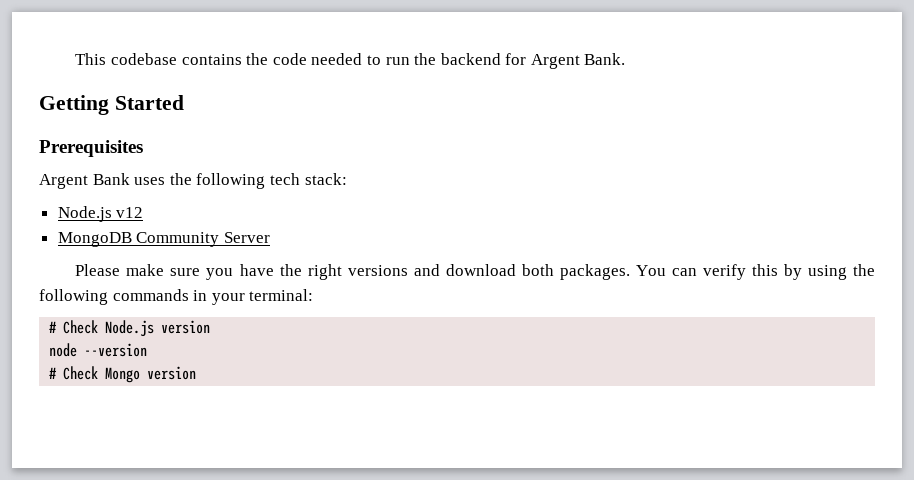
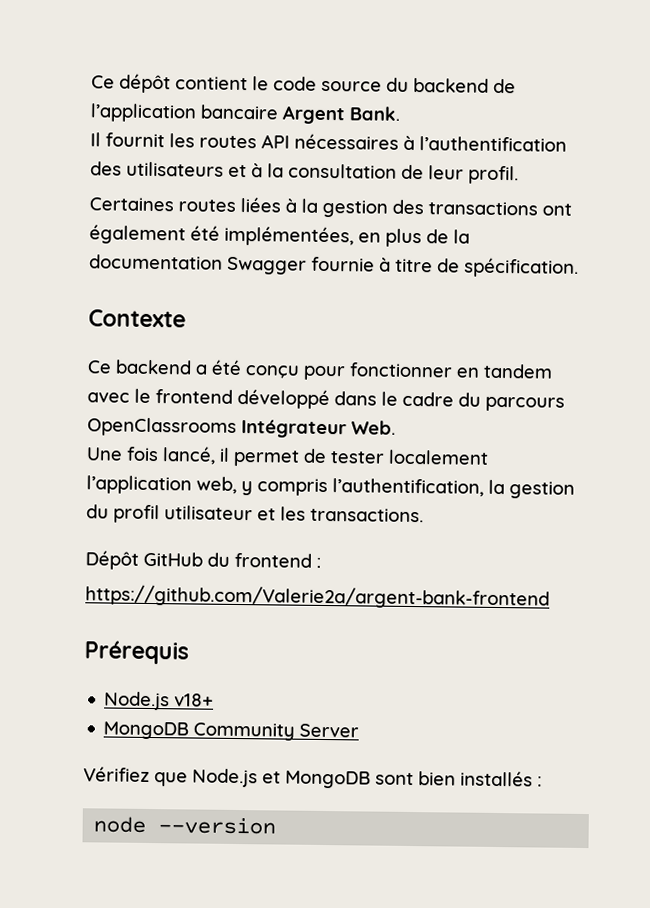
[75,53,626,69] [39,95,184,115] [39,140,143,157] [39,173,347,189] [57,206,144,222] This codebase contains the code needed to run the backend for Argent Bank. // Getting Started // Prerequisites // Argent Bank uses the following tech stack: // Node.js v12 -> [91,73,516,94] [90,103,401,125] [90,132,567,152] [90,161,519,185] [89,197,572,218] [89,224,470,248] [89,254,579,278] [88,309,186,328] [87,359,553,381] [87,388,565,412] [87,417,396,439] [86,446,489,467] [86,475,575,499] [86,504,424,524] [85,550,321,570] [85,584,550,610] [84,640,189,665] [104,691,215,711] Ce dépôt contient le code source du backend de l’application bancaire Argent Bank. // Il fournit les routes API nécessaires à l’authentification des utilisateurs et à la consultation de leur profil. // Certaines routes liées à la gestion des transactions ont également été implémentées, en plus de la documentation Swagger fournie à titre de spécification. // Contexte // Ce backend a été conçu pour fonctionner en tandem avec le frontend développé dans le cadre du parcours OpenClassrooms Intégrateur Web. // Une fois lancé, il permet de tester localement l’application web, y compris l’authentification, la gestion du profil utilisateur et les transactions. // Dépôt GitHub du frontend : // https://github.com/Valerie2a/argent-bank-frontend // Prérequis // Node.js v18+
[75,264,876,280] [39,289,314,305] [49,320,211,337] [49,343,148,357] [49,366,197,383] Please make sure you have the right versions and download both packages. You can verify this by using the following commands in your terminal: // # Check Node.js version // node --version // # Check Mongo version -> [83,766,542,789] [93,816,277,835] Vérifiez que Node.js et MongoDB sont bien installés : // node --version

